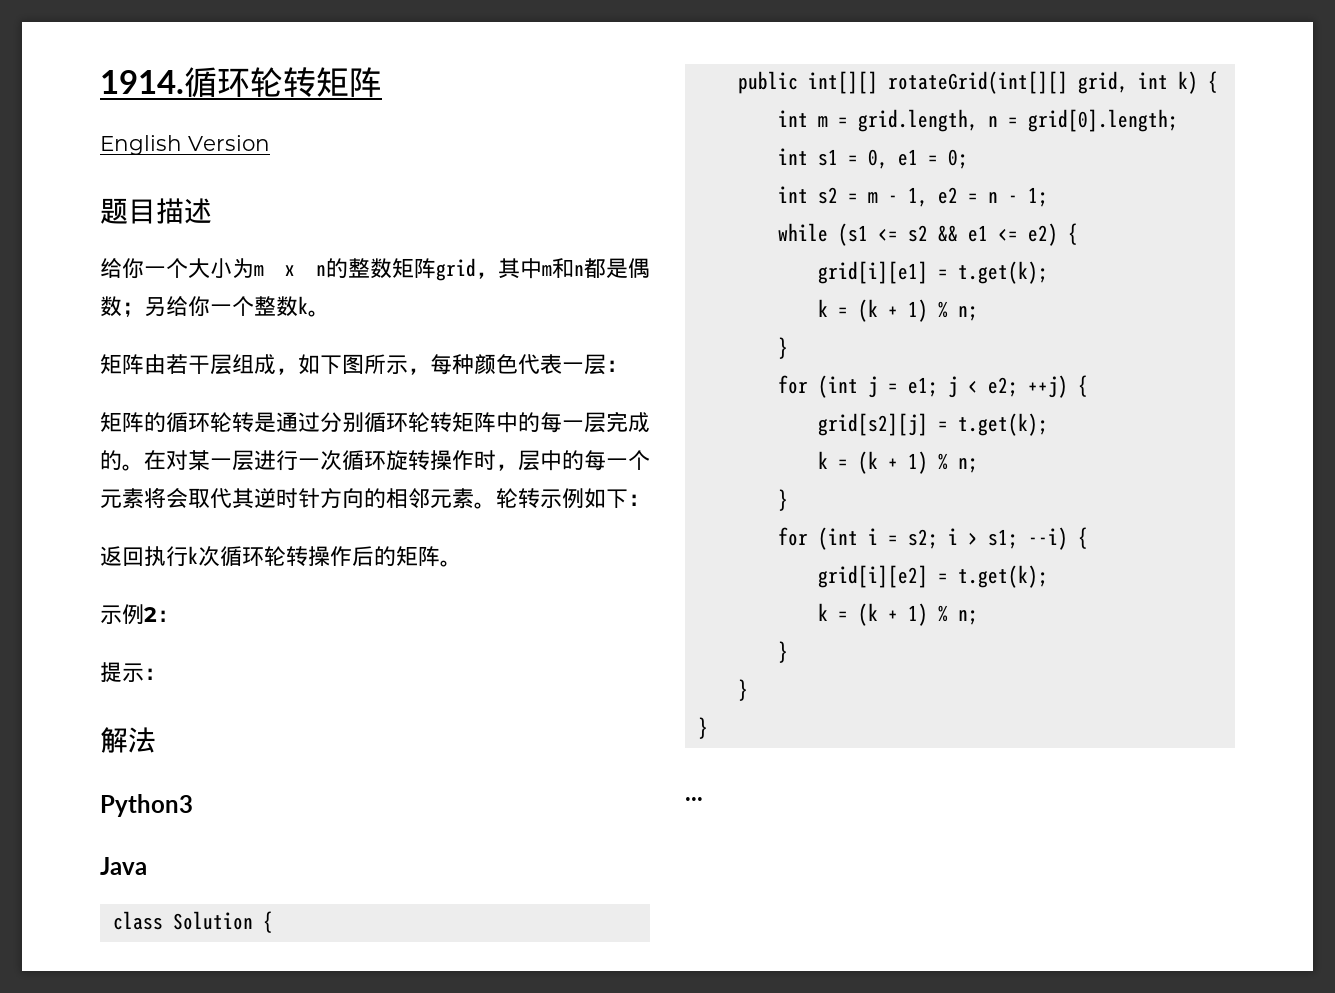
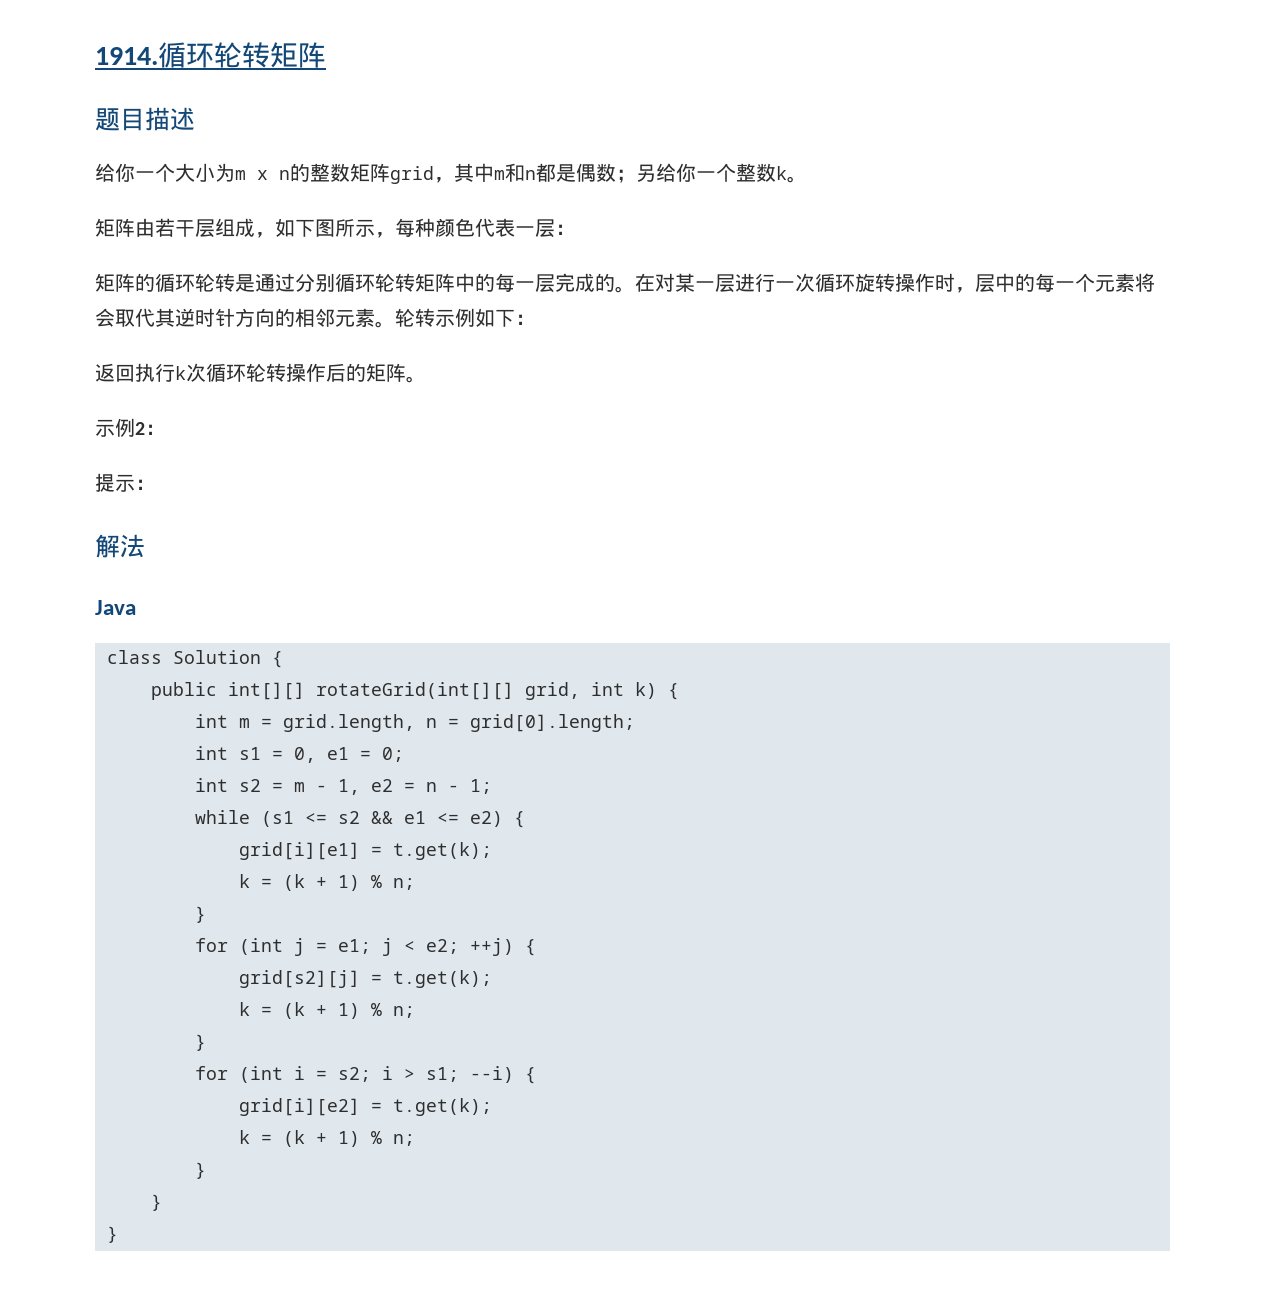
[100,135,270,155] // English Version -> (326, 55) none
[100,794,193,817] // Python3 -> (145, 546) none
[685,797,703,801] // ... -> (118, 1234) none

